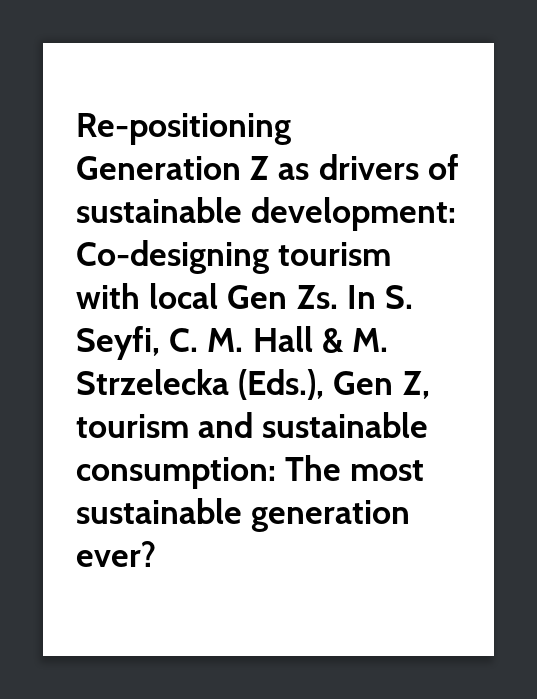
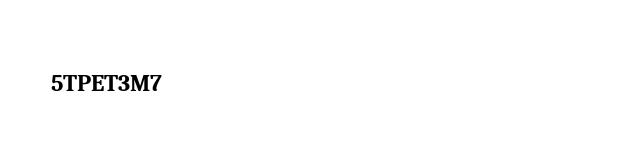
[76,113,291,145] [76,154,459,180] [76,197,457,231] [76,240,392,274] [76,283,413,309] [76,326,388,360] [76,369,430,400] [76,412,429,438] [76,455,425,489] [76,498,411,532] [76,541,156,567] Re-positioning Generation Z as drivers of sustainable development: Co-designing tourism with local Gen Zs. In S. Seyfi, C. M. Hall & M. Strzelecka (Eds.), Gen Z, tourism and sustainable consumption: The most sustainable generation ever? -> [51,75,162,91] 5TPET3M7

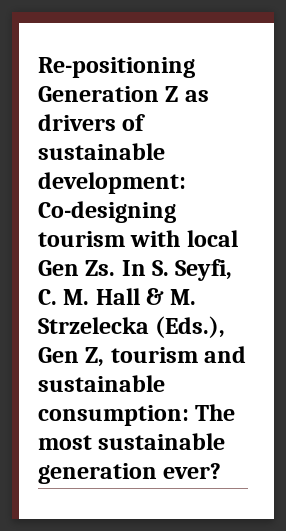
[51,75,162,91] 5TPET3M7 -> [38,57,195,78] [38,86,209,102] [38,114,146,131] [38,143,165,160] [38,172,186,194] [38,201,176,223] [38,230,238,247] [38,259,233,281] [38,288,197,305] [38,316,226,338] [38,346,247,367] [38,375,165,392] [38,404,236,426] [38,433,226,450] [38,463,222,484] Re-positioning Generation Z as drivers of sustainable development: Co-designing tourism with local Gen Zs. In S. Seyfi, C. M. Hall & M. Strzelecka (Eds.), Gen Z, tourism and sustainable consumption: The most sustainable generation ever?

